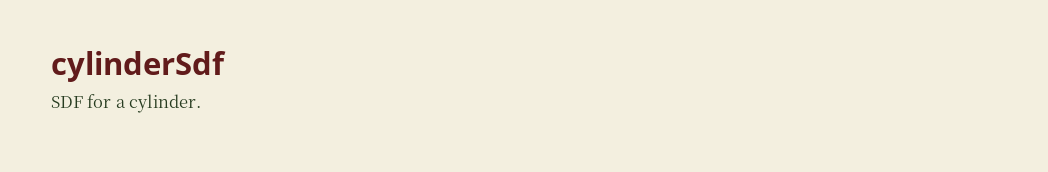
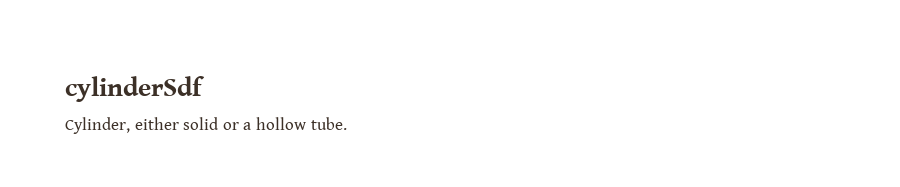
[51,94,202,113] SDF for a cylinder. -> [65,117,347,134] Cylinder, either solid or a hollow tube.

